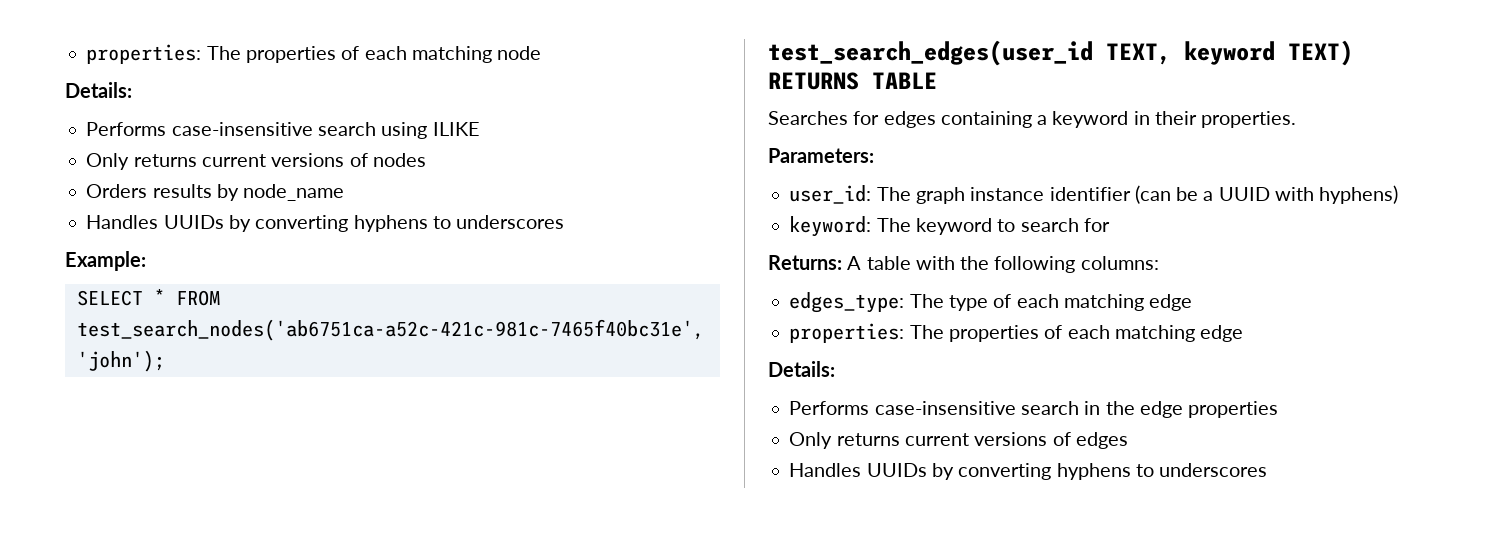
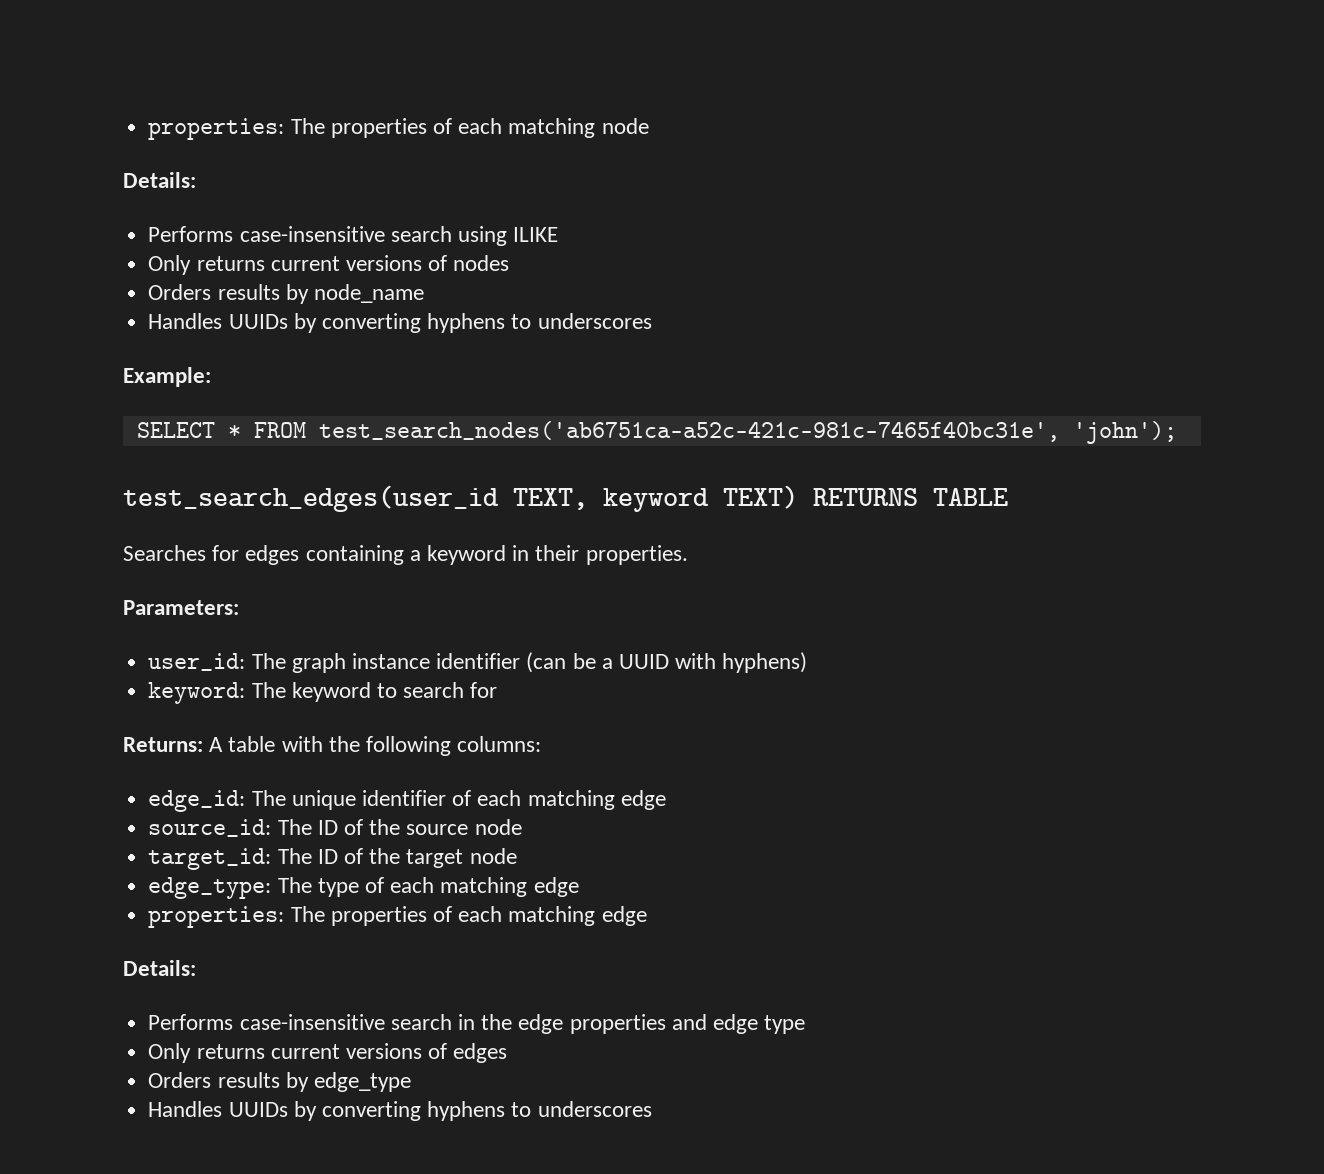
[789,292,905,313] edges_type: -> [148,790,666,812] [148,819,522,837] [148,848,517,870] [148,877,272,899] edge_id: The unique identifier of each matching edge // source_id: The ID of the source node // target_id: The ID of the target node // edge_type:
(1279, 409) none -> [671,1014,806,1034] and edge type
(1128, 440) none -> [148,1072,411,1092] // Orders results by edge_type

